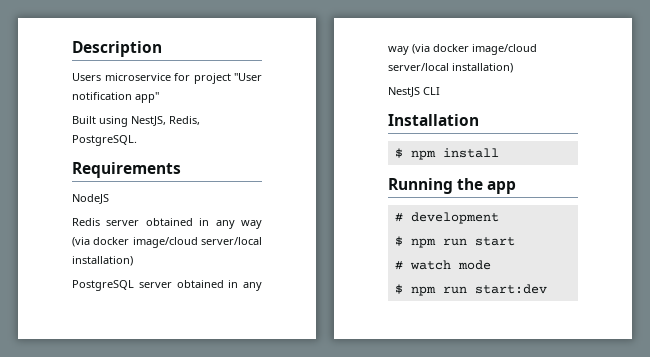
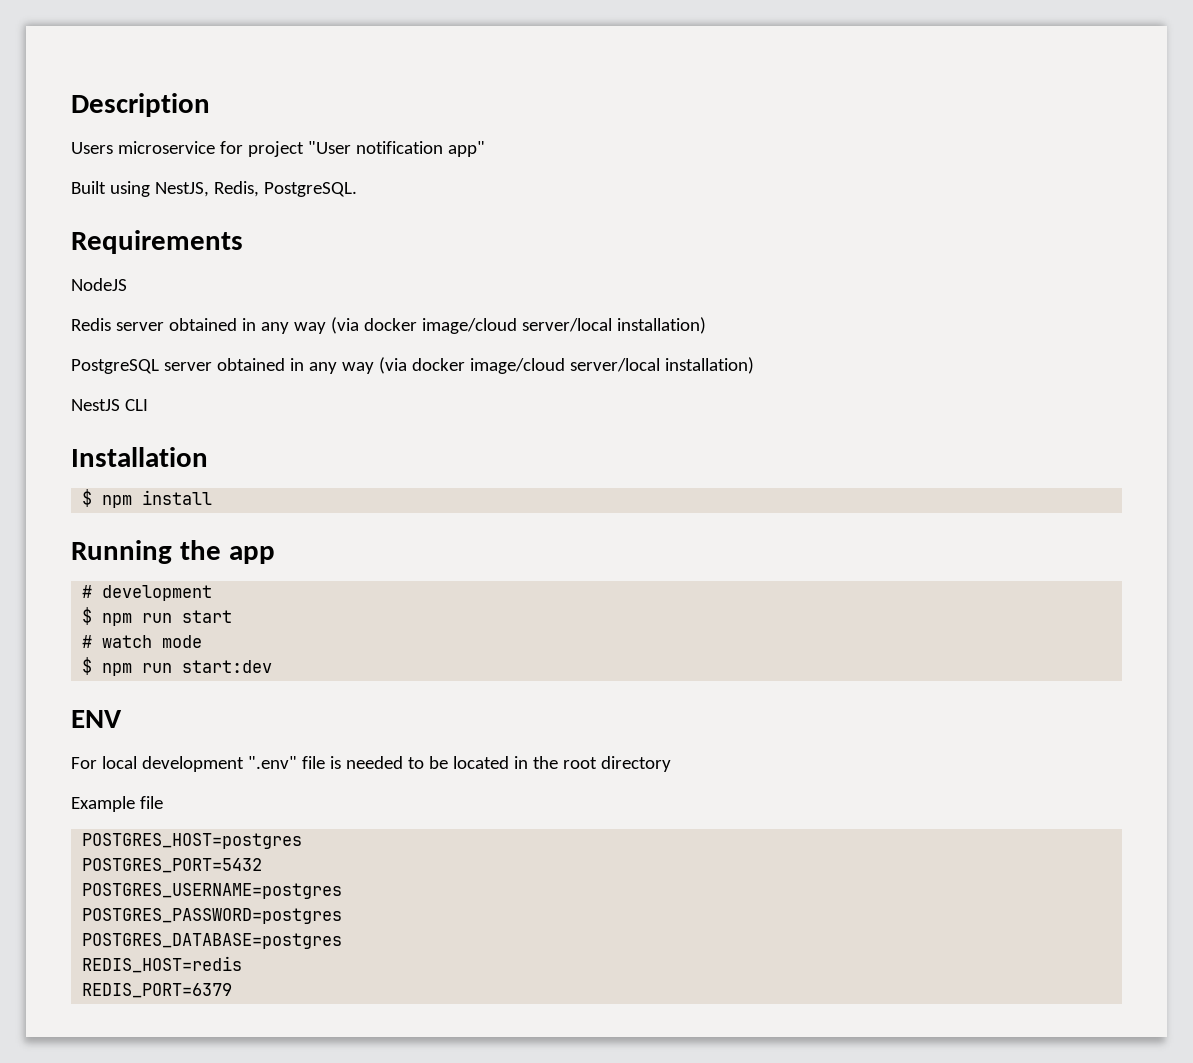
(547, 289) none -> [71,710,122,728] [71,756,671,772] [71,796,163,812] [82,833,303,849] [82,858,263,873] [82,883,343,899] [82,908,343,924] [82,933,343,949] [82,956,243,973] [82,983,233,998] // ENV // For local development ".env" file is needed to be located in the root directory // Example file // POSTGRES_HOST=postgres // POSTGRES_PORT=5432 // POSTGRES_USERNAME=postgres // POSTGRES_PASSWORD=postgres // POSTGRES_DATABASE=postgres // REDIS_HOST=redis // REDIS_PORT=6379

